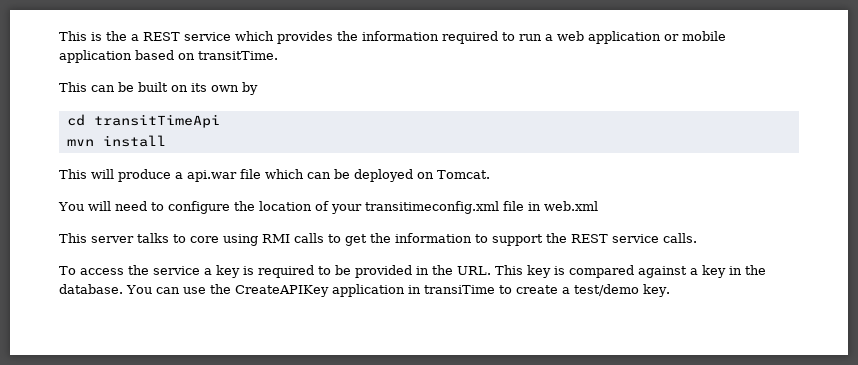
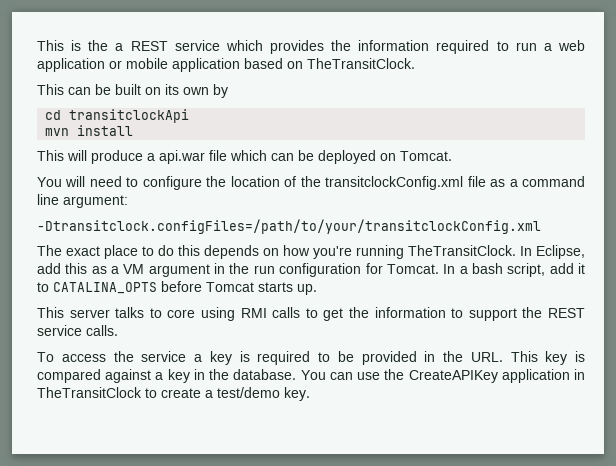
[198,51,278,60] transitTime. -> [307,58,415,69] TheTransitClock.
[93,114,220,128] transitTimeApi -> [69,109,190,123] transitclockApi
[330,201,598,214] your transitimeconfig.xml file in web.xml -> [300,176,585,190] [37,194,128,208] [37,219,541,234] [37,245,585,259] [37,263,586,277] [37,281,317,295] the transitclockConfig.xml file as a command line argument: // -Dtransitclock.configFiles=/path/to/your/transitclockConfig.xml // The exact place to do this depends on how you're running TheTransitClock. In Eclipse, add this as a VM argument in the run configuration for Tomcat. In a bash script, add it to CATALINA_OPTS before Tomcat starts up.
[423,285,495,294] transiTime -> [37,387,142,398] TheTransitClock

